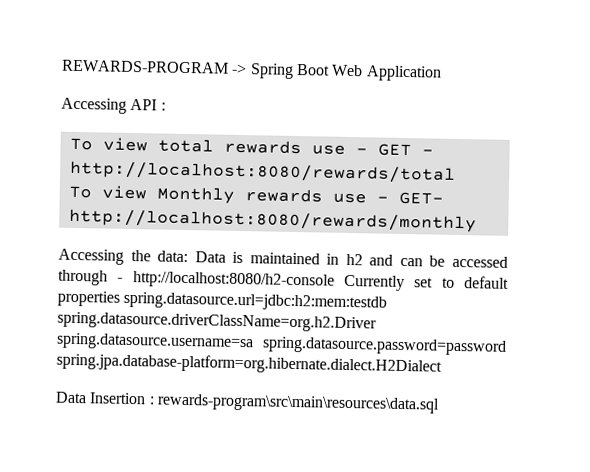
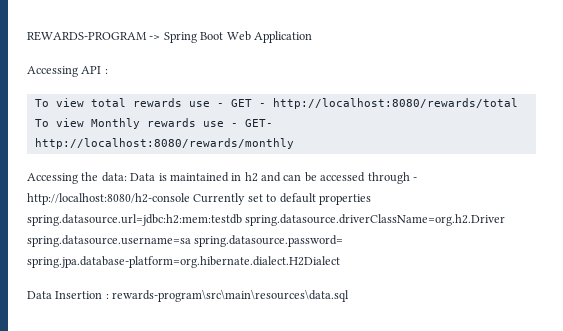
[262,336,507,356] spring.datasource.password=password -> [194,235,344,247] spring.datasource.password=

